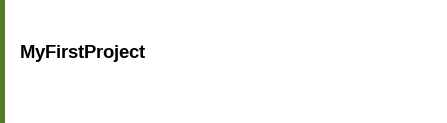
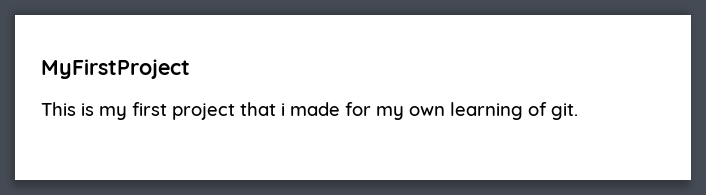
(145, 53) none -> [41,102,578,120] // This is my first project that i made for my own learning of git.

